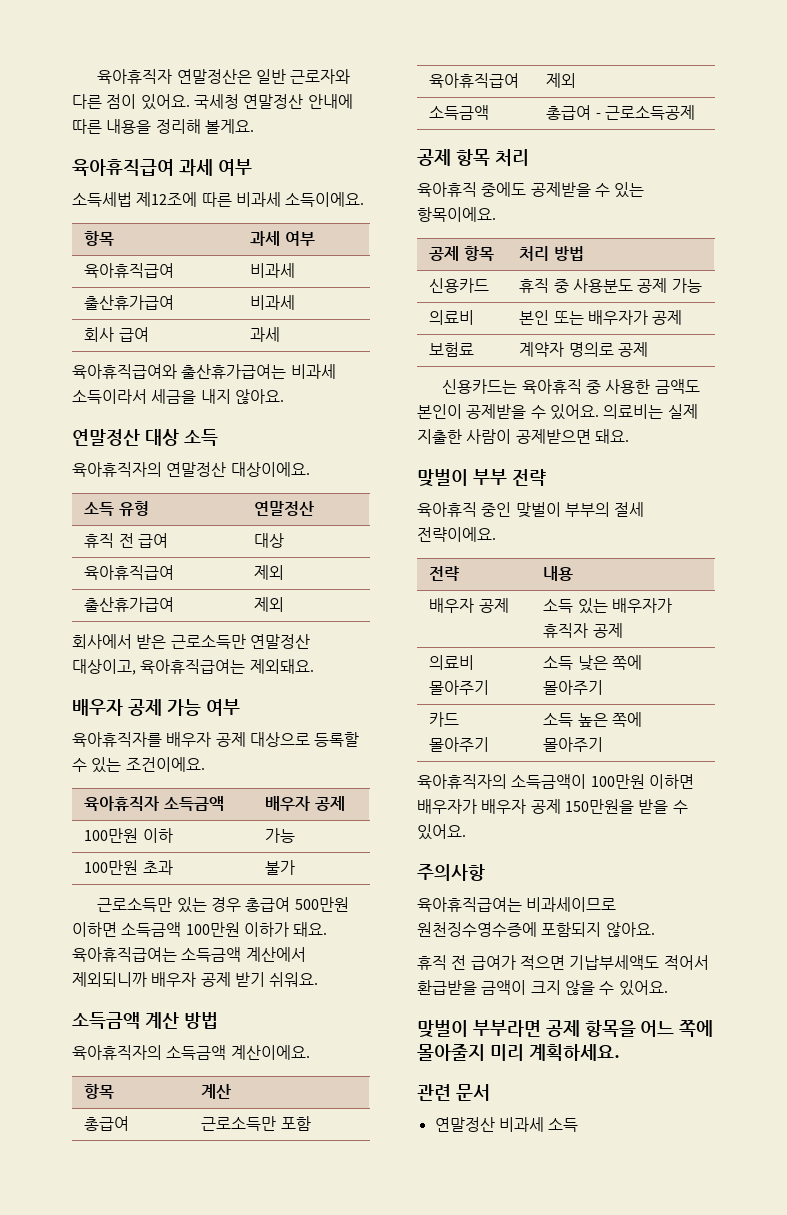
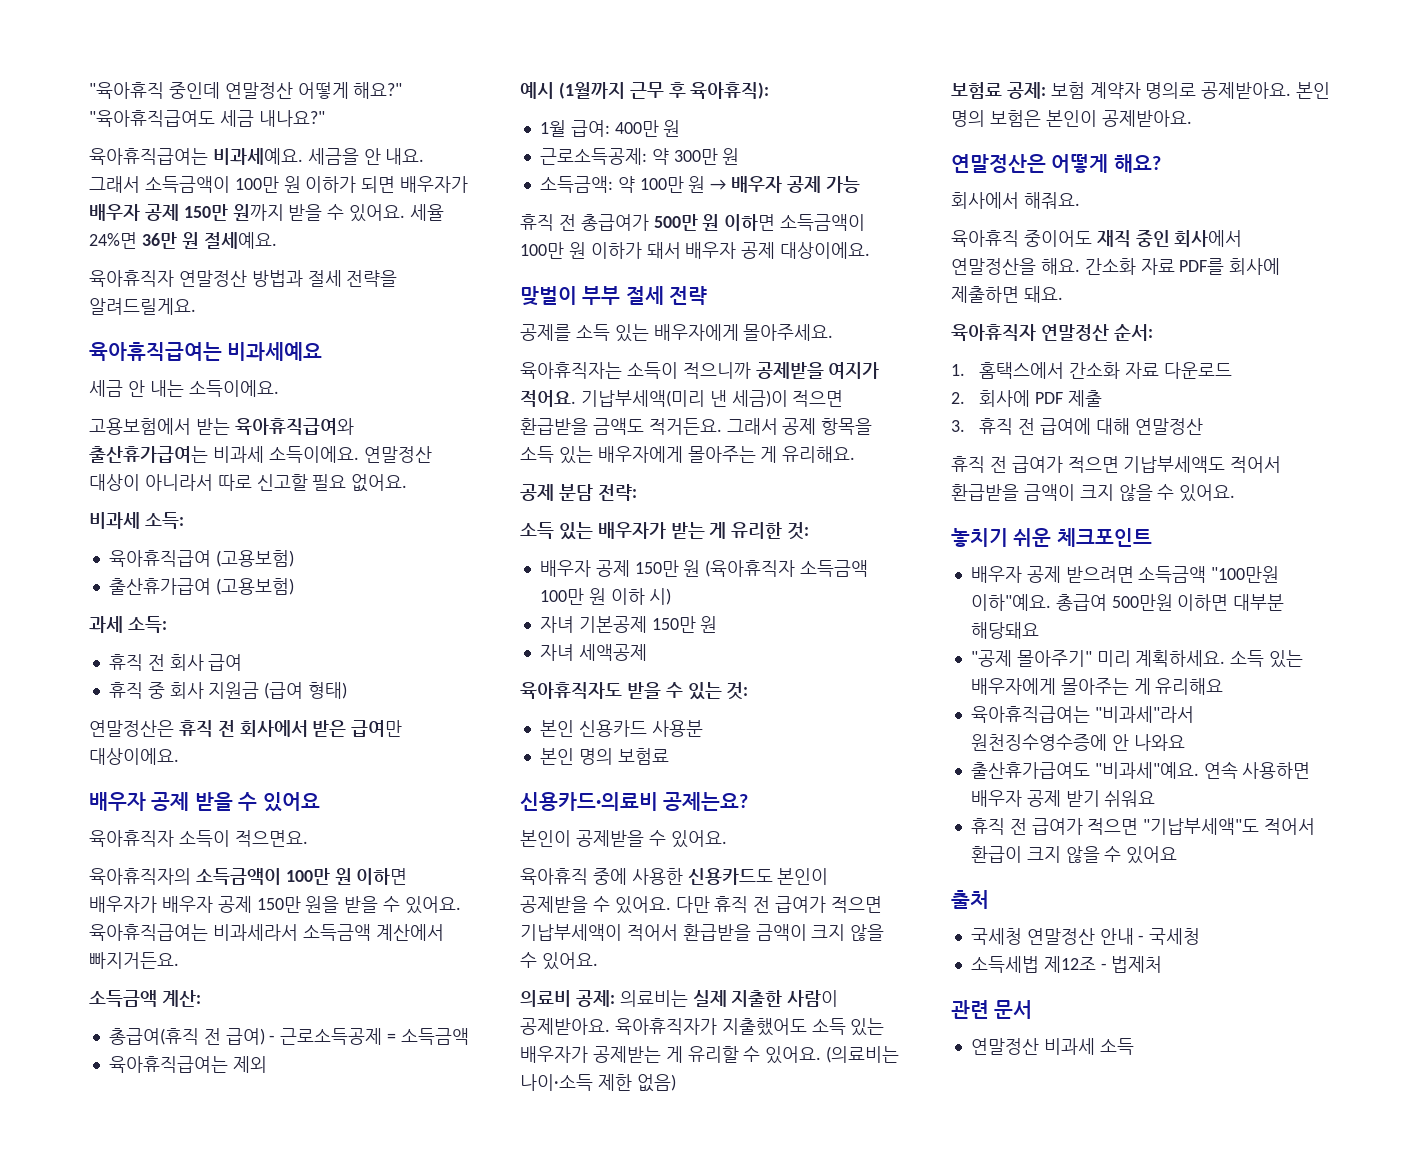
[97,69,351,84] [72,94,353,110] [72,119,254,134] [72,159,252,176] [72,192,365,207] [84,231,115,246] [250,231,315,246] [84,263,175,278] [250,263,296,278] [84,295,175,310] [250,295,296,310] [84,327,149,342] [250,327,281,342] [72,364,336,379] [72,389,284,404] [72,429,218,446] [72,462,310,477] [84,501,149,516] [254,501,315,516] [84,533,168,548] [254,533,285,548] [84,565,175,580] [254,565,285,580] [84,597,175,612] [254,597,285,612] [72,634,310,649] [72,659,314,675] [72,699,240,716] [72,732,360,747] [72,757,205,773] [84,796,224,811] [265,796,345,811] [84,828,173,843] [265,828,296,843] [84,860,173,875] [265,860,296,875] [97,897,349,913] [72,922,328,937] [72,947,306,962] [72,972,319,987] [72,1012,218,1029] [72,1045,310,1060] [84,1084,115,1099] [201,1084,232,1099] [84,1116,130,1131] [201,1116,311,1131] [429,73,520,88] [546,73,577,88] [429,105,490,120] [546,105,695,120] [417,149,529,166] [417,182,645,198] [417,207,496,222] [429,246,494,261] [519,246,584,261] [429,278,490,293] [519,278,702,293] [429,310,475,325] [519,310,683,325] [429,342,475,357] [519,342,648,357] [442,379,700,394] [417,404,698,420] [417,429,629,444] [417,469,546,487] [417,502,645,518] [417,527,496,542] [429,566,460,581] [543,566,574,581] [429,598,509,613] [543,598,672,614] [543,623,623,638] [429,655,475,670] [429,680,490,695] [543,655,642,671] [543,680,604,695] [429,712,460,727] [429,737,490,752] [543,712,642,727] [543,737,604,752] [417,774,694,789] [417,799,688,814] [417,824,466,840] [417,864,485,881] [417,897,617,912] [417,922,655,937] 육아휴직자 연말정산은 일반 근로자와 다른 점이 있어요. 국세청 연말정산 안내에 따른 내용을 정리해 볼게요. // 육아휴직급여 과세 여부 // 소득세법 제12조에 따른 비과세 소득이에요. // 항목 | 과세 여부 // 육아휴직급여 | 비과세 // 출산휴가급여 | 비과세 // 회사 급여 | 과세 // 육아휴직급여와 출산휴가급여는 비과세 소득이라서 세금을 내지 않아요. // 연말정산 대상 소득 // 육아휴직자의 연말정산 대상이에요. // 소득 유형 | 연말정산 // 휴직 전 급여 | 대상 // 육아휴직급여 | 제외 // 출산휴가급여 | 제외 // 회사에서 받은 근로소득만 연말정산 대상이고, 육아휴직급여는 제외돼요. // 배우자 공제 가능 여부 // 육아휴직자를 배우자 공제 대상으로 등록할 수 있는 조건이에요. // 육아휴직자 소득금액 | 배우자 공제 // 100만원 이하 | 가능 // 100만원 초과 | 불가 // 근로소득만 있는 경우 총급여 500만원 이하면 소득금액 100만원 이하가 돼요. 육아휴직급여는 소득금액 계산에서 제외되니까 배우자 공제 받기 쉬워요. // 소득금액 계산 방법 // 육아휴직자의 소득금액 계산이에요. // 항목 | 계산 // 총급여 | 근로소득만 포함 // 육아휴직급여 | 제외 // 소득금액 | 총급여 - 근로소득공제 // 공제 항목 처리 // 육아휴직 중에도 공제받을 수 있는 항목이에요. // 공제 항목 | 처리 방법 // 신용카드 | 휴직 중 사용분도 공제 가능 // 의료비 | 본인 또는 배우자가 공제 // 보험료 | 계약자 명의로 공제 // 신용카드는 육아휴직 중 사용한 금액도 본인이 공제받을 수 있어요. 의료비는 실제 지출한 사람이 공제받으면 돼요. // 맞벌이 부부 전략 // 육아휴직 중인 맞벌이 부부의 절세 전략이에요. // 전략 | 내용 // 배우자 공제 | 소득 있는 배우자가 휴직자 공제 // 의료비 몰아주기 | 소득 낮은 쪽에 몰아주기 // 카드 몰아주기 | 소득 높은 쪽에 몰아주기 // 육아휴직자의 소득금액이 100만원 이하면 배우자가 배우자 공제 150만원을 받을 수 있어요. // 주의사항 // 육아휴직급여는 비과세이므로 원천징수영수증에 포함되지 않아요. -> [89,82,403,99] [89,110,325,127] [89,148,425,165] [89,176,469,193] [89,204,445,222] [89,232,277,249] [89,270,398,287] [89,298,196,315] [89,342,323,361] [89,380,279,397] [89,418,354,435] [89,446,432,463] [89,474,408,492] [89,512,184,529] [108,550,294,567] [108,578,294,595] [89,616,167,633] [108,654,243,671] [108,682,348,699] [89,720,403,737] [89,748,179,765] [89,792,320,812] [89,830,308,847] [89,868,408,885] [89,896,462,914] [89,924,444,941] [89,952,179,969] [89,990,201,1007] [108,1028,469,1045] [108,1056,267,1073] [520,82,770,99] [539,120,681,137] [539,148,740,165] [539,176,860,193] [520,214,866,231] [520,242,871,259] [520,286,708,306] [520,324,834,342] [520,362,880,379] [520,390,844,407] [520,418,873,435] [520,446,856,464] [520,484,637,501] [520,522,810,540] [539,560,869,577] [539,588,672,605] [539,616,718,633] [539,644,647,661] [520,682,749,700] [539,720,703,737] [539,748,669,765] [520,792,749,811] [520,830,727,848] [520,868,829,885] [520,896,883,914] [520,924,885,941] [520,952,598,970] [520,990,839,1007] [520,1018,885,1036] [520,1046,900,1064] [520,1074,676,1092] [951,82,1331,99] [951,110,1192,127] [951,154,1161,173] [951,192,1080,209] [951,230,1243,247] [951,258,1281,275] [951,286,1063,303] [951,324,1153,341] [951,362,1232,379] [951,390,1102,407] [951,418,1203,435] "육아휴직 중인데 연말정산 어떻게 해요?" "육아휴직급여도 세금 내나요?" // 육아휴직급여는 비과세예요. 세금을 안 내요. 그래서 소득금액이 100만 원 이하가 되면 배우자가 배우자 공제 150만 원까지 받을 수 있어요. 세율 24%면 36만 원 절세예요. // 육아휴직자 연말정산 방법과 절세 전략을 알려드릴게요. // 육아휴직급여는 비과세예요 // 세금 안 내는 소득이에요. // 고용보험에서 받는 육아휴직급여와 출산휴가급여는 비과세 소득이에요. 연말정산 대상이 아니라서 따로 신고할 필요 없어요. // 비과세 소득: // 육아휴직급여 (고용보험) // 출산휴가급여 (고용보험) // 과세 소득: // 휴직 전 회사 급여 // 휴직 중 회사 지원금 (급여 형태) // 연말정산은 휴직 전 회사에서 받은 급여만 대상이에요. // 배우자 공제 받을 수 있어요 // 육아휴직자 소득이 적으면요. // 육아휴직자의 소득금액이 100만 원 이하면 배우자가 배우자 공제 150만 원을 받을 수 있어요. 육아휴직급여는 비과세라서 소득금액 계산에서 빠지거든요. // 소득금액 계산: // 총급여(휴직 전 급여) - 근로소득공제 = 소득금액 // 육아휴직급여는 제외 // 예시 (1월까지 근무 후 육아휴직): // 1월 급여: 400만 원 // 근로소득공제: 약 300만 원 // 소득금액: 약 100만 원 → 배우자 공제 가능 // 휴직 전 총급여가 500만 원 이하면 소득금액이 100만 원 이하가 돼서 배우자 공제 대상이에요. // 맞벌이 부부 절세 전략 // 공제를 소득 있는 배우자에게 몰아주세요. // 육아휴직자는 소득이 적으니까 공제받을 여지가 적어요. 기납부세액(미리 낸 세금)이 적으면 환급받을 금액도 적거든요. 그래서 공제 항목을 소득 있는 배우자에게 몰아주는 게 유리해요. // 공제 분담 전략: // 소득 있는 배우자가 받는 게 유리한 것: // 배우자 공제 150만 원 (육아휴직자 소득금액 100만 원 이하 시) // 자녀 기본공제 150만 원 // 자녀 세액공제 // 육아휴직자도 받을 수 있는 것: // 본인 신용카드 사용분 // 본인 명의 보험료 // 신용카드·의료비 공제는요? // 본인이 공제받을 수 있어요. // 육아휴직 중에 사용한 신용카드도 본인이 공제받을 수 있어요. 다만 휴직 전 급여가 적으면 기납부세액이 적어서 환급받을 금액이 크지 않을 수 있어요. // 의료비 공제: 의료비는 실제 지출한 사람이 공제받아요. 육아휴직자가 지출했어도 소득 있는 배우자가 공제받는 게 유리할 수 있어요. (의료비는 나이·소득 제한 없음) // 보험료 공제: 보험 계약자 명의로 공제받아요. 본인 명의 보험은 본인이 공제받아요. // 연말정산은 어떻게 해요? // 회사에서 해줘요. // 육아휴직 중이어도 재직 중인 회사에서 연말정산을 해요. 간소화 자료 PDF를 회사에 제출하면 돼요. // 육아휴직자 연말정산 순서: // 1. 홈택스에서 간소화 자료 다운로드 // 2. 회사에 PDF 제출 // 3. 휴직 전 급여에 대해 연말정산
[417,1020,714,1038] [417,1044,620,1061] 맞벌이 부부라면 공제 항목을 어느 쪽에 몰아줄지 미리 계획하세요. -> [951,528,1152,547] [970,566,1280,583] [970,594,1285,611] [970,622,1039,639] [970,650,1304,668] [970,678,1224,695] [970,706,1194,723] [970,734,1185,751] [970,761,1311,779] [970,790,1156,807] [970,818,1316,835] [970,846,1178,864] [951,890,989,909] [970,928,1201,945] [970,956,1163,973] 놓치기 쉬운 체크포인트 // 배우자 공제 받으려면 소득금액 "100만원 이하"예요. 총급여 500만원 이하면 대부분 해당돼요 // "공제 몰아주기" 미리 계획하세요. 소득 있는 배우자에게 몰아주는 게 유리해요 // 육아휴직급여는 "비과세"라서 원천징수영수증에 안 나와요 // 출산휴가급여도 "비과세"예요. 연속 사용하면 배우자 공제 받기 쉬워요 // 휴직 전 급여가 적으면 "기납부세액"도 적어서 환급이 크지 않을 수 있어요 // 출처 // 국세청 연말정산 안내 - 국세청 // 소득세법 제12조 - 법제처

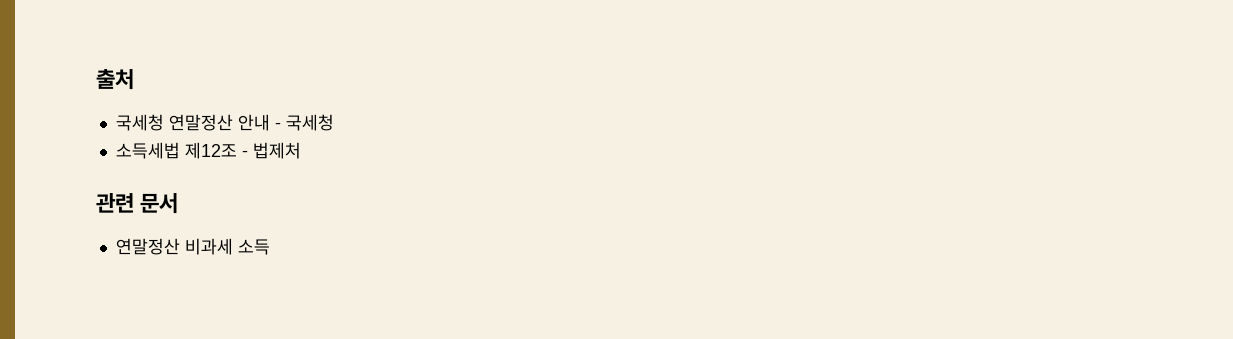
[89,82,403,99] [89,110,325,127] [89,148,425,165] [89,176,469,193] [89,204,445,222] [89,232,277,249] [89,270,398,287] [89,298,196,315] [89,342,323,361] [89,380,279,397] [89,418,354,435] [89,446,432,463] [89,474,408,492] [89,512,184,529] [108,550,294,567] [108,578,294,595] [89,616,167,633] [108,654,243,671] [108,682,348,699] [89,720,403,737] [89,748,179,765] [89,792,320,812] [89,830,308,847] [89,868,408,885] [89,896,462,914] [89,924,444,941] [89,952,179,969] [89,990,201,1007] [108,1028,469,1045] [108,1056,267,1073] [520,82,770,99] [539,120,681,137] [539,148,740,165] [539,176,860,193] [520,214,866,231] [520,242,871,259] [520,286,708,306] [520,324,834,342] [520,362,880,379] [520,390,844,407] [520,418,873,435] [520,446,856,464] [520,484,637,501] [520,522,810,540] [539,560,869,577] [539,588,672,605] [539,616,718,633] [539,644,647,661] [520,682,749,700] [539,720,703,737] [539,748,669,765] [520,792,749,811] [520,830,727,848] [520,868,829,885] [520,896,883,914] [520,924,885,941] [520,952,598,970] [520,990,839,1007] [520,1018,885,1036] [520,1046,900,1064] [520,1074,676,1092] [951,82,1331,99] [951,110,1192,127] [951,154,1161,173] [951,192,1080,209] [951,230,1243,247] [951,258,1281,275] [951,286,1063,303] [951,324,1153,341] [951,362,1232,379] [951,390,1102,407] [951,418,1203,435] [951,456,1282,473] [951,484,1236,502] [951,528,1152,547] [970,566,1280,583] [970,594,1285,611] [970,622,1039,639] [970,650,1304,668] [970,678,1224,695] [970,706,1194,723] [970,734,1185,751] [970,761,1311,779] [970,790,1156,807] [970,818,1316,835] [970,846,1178,864] "육아휴직 중인데 연말정산 어떻게 해요?" "육아휴직급여도 세금 내나요?" // 육아휴직급여는 비과세예요. 세금을 안 내요. 그래서 소득금액이 100만 원 이하가 되면 배우자가 배우자 공제 150만 원까지 받을 수 있어요. 세율 24%면 36만 원 절세예요. // 육아휴직자 연말정산 방법과 절세 전략을 알려드릴게요. // 육아휴직급여는 비과세예요 // 세금 안 내는 소득이에요. // 고용보험에서 받는 육아휴직급여와 출산휴가급여는 비과세 소득이에요. 연말정산 대상이 아니라서 따로 신고할 필요 없어요. // 비과세 소득: // 육아휴직급여 (고용보험) // 출산휴가급여 (고용보험) // 과세 소득: // 휴직 전 회사 급여 // 휴직 중 회사 지원금 (급여 형태) // 연말정산은 휴직 전 회사에서 받은 급여만 대상이에요. // 배우자 공제 받을 수 있어요 // 육아휴직자 소득이 적으면요. // 육아휴직자의 소득금액이 100만 원 이하면 배우자가 배우자 공제 150만 원을 받을 수 있어요. 육아휴직급여는 비과세라서 소득금액 계산에서 빠지거든요. // 소득금액 계산: // 총급여(휴직 전 급여) - 근로소득공제 = 소득금액 // 육아휴직급여는 제외 // 예시 (1월까지 근무 후 육아휴직): // 1월 급여: 400만 원 // 근로소득공제: 약 300만 원 // 소득금액: 약 100만 원 → 배우자 공제 가능 // 휴직 전 총급여가 500만 원 이하면 소득금액이 100만 원 이하가 돼서 배우자 공제 대상이에요. // 맞벌이 부부 절세 전략 // 공제를 소득 있는 배우자에게 몰아주세요. // 육아휴직자는 소득이 적으니까 공제받을 여지가 적어요. 기납부세액(미리 낸 세금)이 적으면 환급받을 금액도 적거든요. 그래서 공제 항목을 소득 있는 배우자에게 몰아주는 게 유리해요. // 공제 분담 전략: // 소득 있는 배우자가 받는 게 유리한 것: // 배우자 공제 150만 원 (육아휴직자 소득금액 100만 원 이하 시) // 자녀 기본공제 150만 원 // 자녀 세액공제 // 육아휴직자도 받을 수 있는 것: // 본인 신용카드 사용분 // 본인 명의 보험료 // 신용카드·의료비 공제는요? // 본인이 공제받을 수 있어요. // 육아휴직 중에 사용한 신용카드도 본인이 공제받을 수 있어요. 다만 휴직 전 급여가 적으면 기납부세액이 적어서 환급받을 금액이 크지 않을 수 있어요. // 의료비 공제: 의료비는 실제 지출한 사람이 공제받아요. 육아휴직자가 지출했어도 소득 있는 배우자가 공제받는 게 유리할 수 있어요. (의료비는 나이·소득 제한 없음) // 보험료 공제: 보험 계약자 명의로 공제받아요. 본인 명의 보험은 본인이 공제받아요. // 연말정산은 어떻게 해요? // 회사에서 해줘요. // 육아휴직 중이어도 재직 중인 회사에서 연말정산을 해요. 간소화 자료 PDF를 회사에 제출하면 돼요. // 육아휴직자 연말정산 순서: // 1. 홈택스에서 간소화 자료 다운로드 // 2. 회사에 PDF 제출 // 3. 휴직 전 급여에 대해 연말정산 // 휴직 전 급여가 적으면 기납부세액도 적어서 환급받을 금액이 크지 않을 수 있어요. // 놓치기 쉬운 체크포인트 // 배우자 공제 받으려면 소득금액 "100만원 이하"예요. 총급여 500만원 이하면 대부분 해당돼요 // "공제 몰아주기" 미리 계획하세요. 소득 있는 배우자에게 몰아주는 게 유리해요 // 육아휴직급여는 "비과세"라서 원천징수영수증에 안 나와요 // 출산휴가급여도 "비과세"예요. 연속 사용하면 배우자 공제 받기 쉬워요 // 휴직 전 급여가 적으면 "기납부세액"도 적어서 환급이 크지 않을 수 있어요 // -> (96, 79) none

